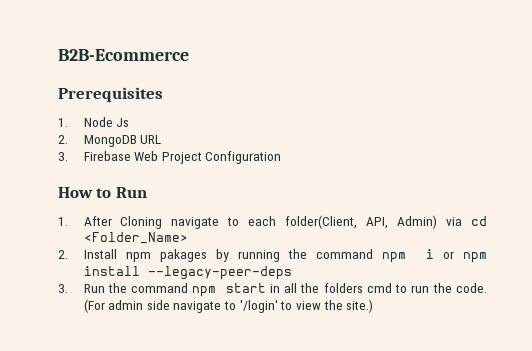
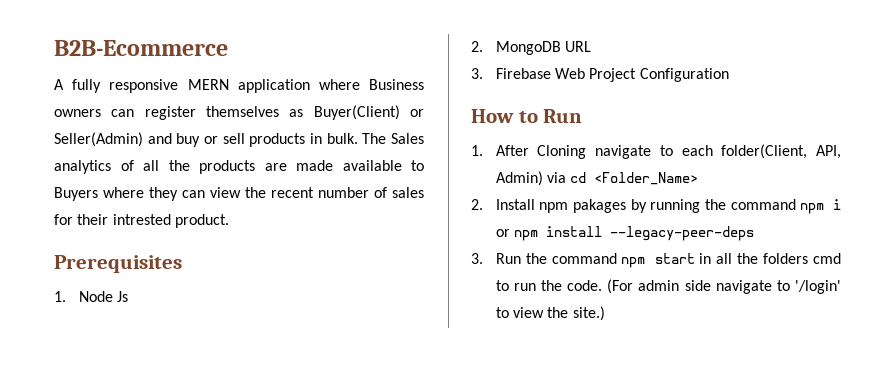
(189, 55) none -> [54,79,425,93] [54,105,424,120] [54,132,425,147] [54,160,424,174] [54,187,424,201] [54,214,229,228] // A fully responsive MERN application where Business owners can register themselves as Buyer(Client) or Seller(Admin) and buy or sell products in bulk. The Sales analytics of all the products are made available to Buyers where they can view the recent number of sales for their intrested product.

